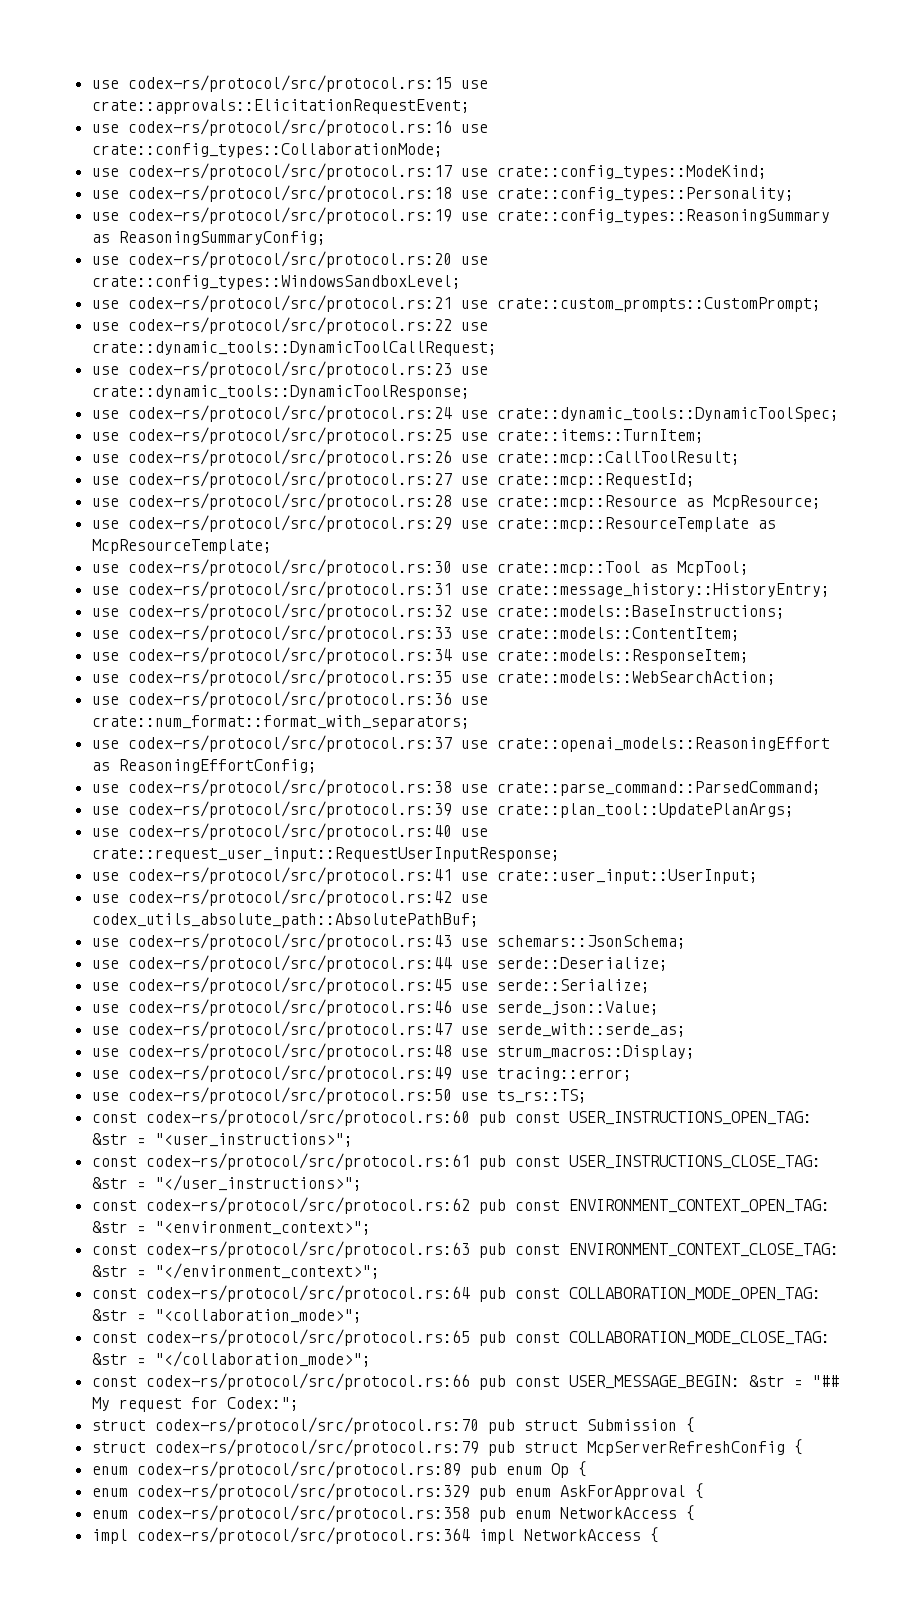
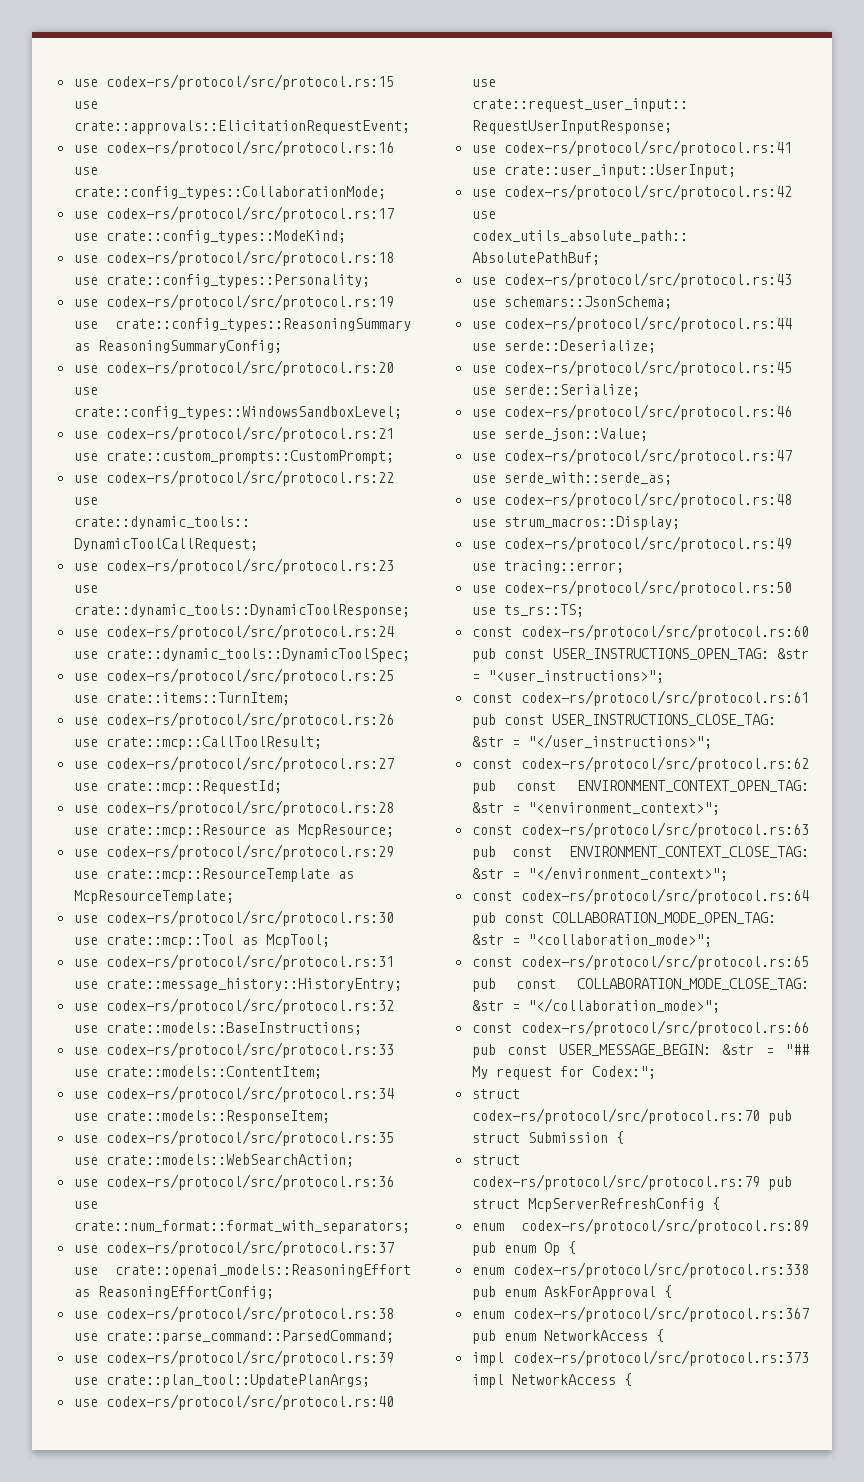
[137,1483,471,1500] codex-rs/protocol/src/protocol.rs:329 -> [513,1262,809,1278] codex-rs/protocol/src/protocol.rs:338
[137,1505,471,1522] codex-rs/protocol/src/protocol.rs:358 -> [513,1306,809,1322] codex-rs/protocol/src/protocol.rs:367
[137,1527,471,1544] codex-rs/protocol/src/protocol.rs:364 -> [513,1350,809,1366] codex-rs/protocol/src/protocol.rs:373

